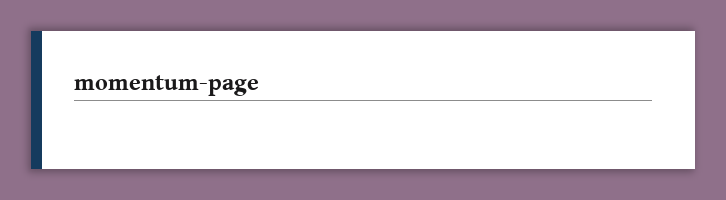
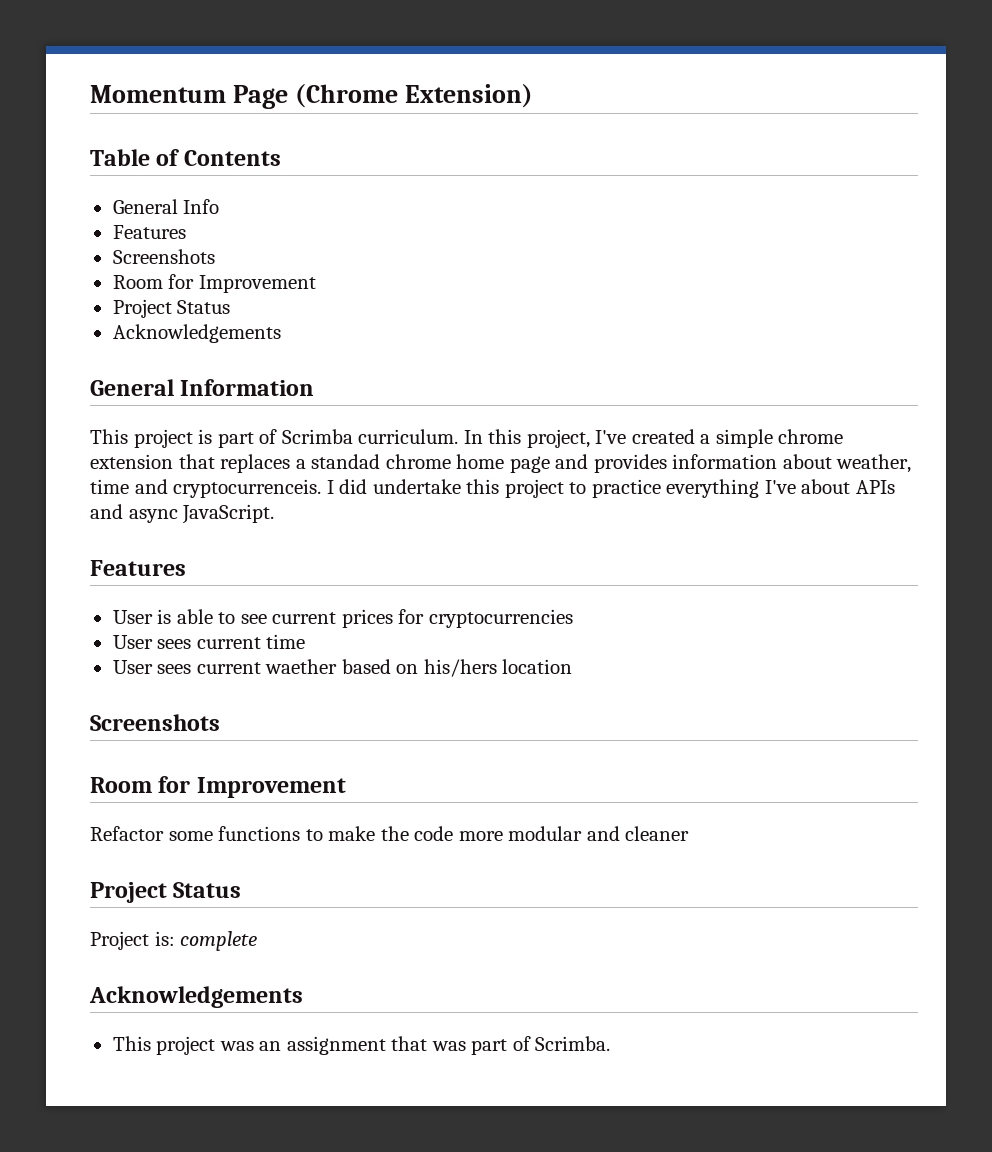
[74,75,259,96] momentum-page -> [90,84,534,109] [90,149,281,166] [112,199,220,214] [112,225,186,239] [112,249,215,264] [112,274,316,293] [112,299,231,318] [112,324,281,343] [90,379,315,396] [90,429,844,448] [90,454,912,473] [90,479,895,498] [90,504,275,524] [90,560,186,576] [112,609,573,628] [112,634,306,649] [112,659,573,677] [90,714,220,731] [90,776,346,798] [90,826,690,841] [90,882,242,903] [90,931,258,951] [89,986,303,1008] [112,1036,611,1055] Momentum Page (Chrome Extension) // Table of Contents // General Info // Features // Screenshots // Room for Improvement // Project Status // Acknowledgements // General Information // This project is part of Scrimba curriculum. In this project, I've created a simple chrome extension that replaces a standad chrome home page and provides information about weather, time and cryptocurrenceis. I did undertake this project to practice everything I've about APIs and async JavaScript. // Features // User is able to see current prices for cryptocurrencies // User sees current time // User sees current waether based on his/hers location // Screenshots // Room for Improvement // Refactor some functions to make the code more modular and cleaner // Project Status // Project is: complete // Acknowledgements // This project was an assignment that was part of Scrimba.

